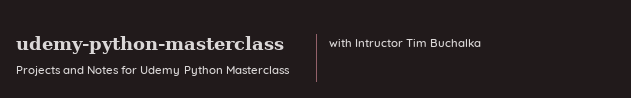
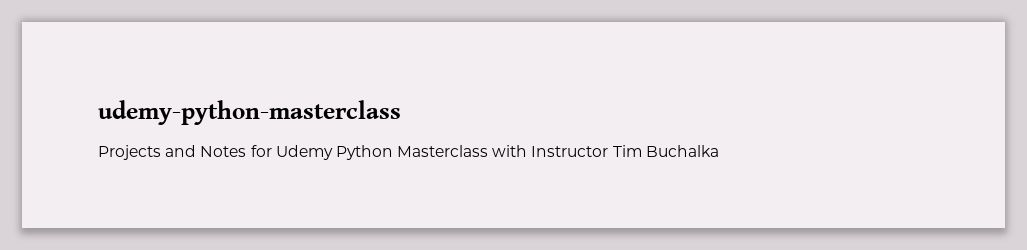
[355,39,404,47] Intructor -> [531,146,609,157] Instructor

